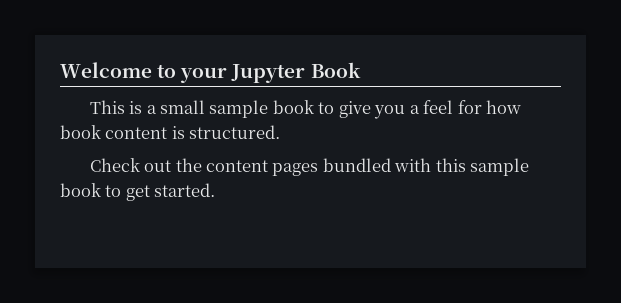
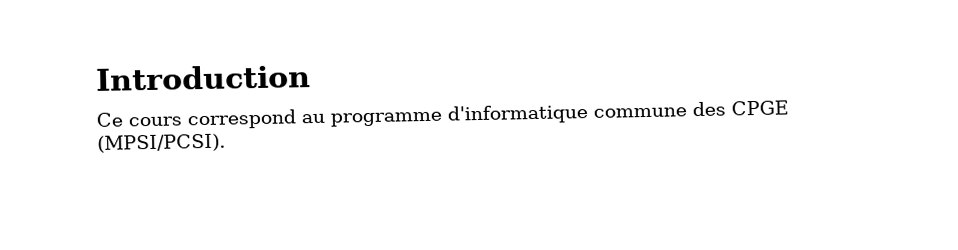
[60,62,361,83] [89,100,522,119] [60,125,281,139] [89,158,530,176] [60,183,216,201] Welcome to your Jupyter Book // This is a small sample book to give you a feel for how book content is structured. // Check out the content pages bundled with this sample book to get started. -> [95,64,311,91] [96,100,789,130] [97,133,226,153] Introduction // Ce cours correspond au programme d'informatique commune des CPGE (MPSI/PCSI).

